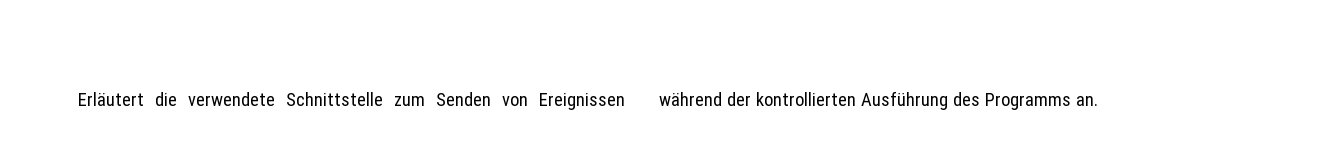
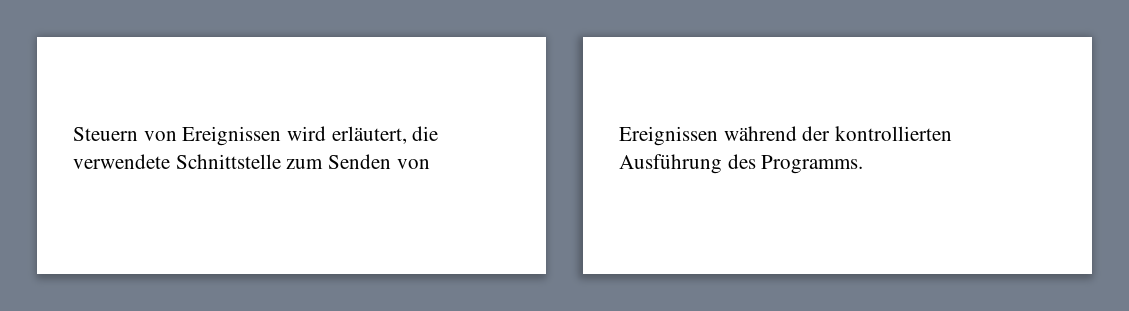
[78,92,145,106] Erläutert -> [73,126,407,146] Steuern von Ereignissen wird erläutert,
[984,93,1098,110] Programms an. -> [761,155,864,174] Programms.

